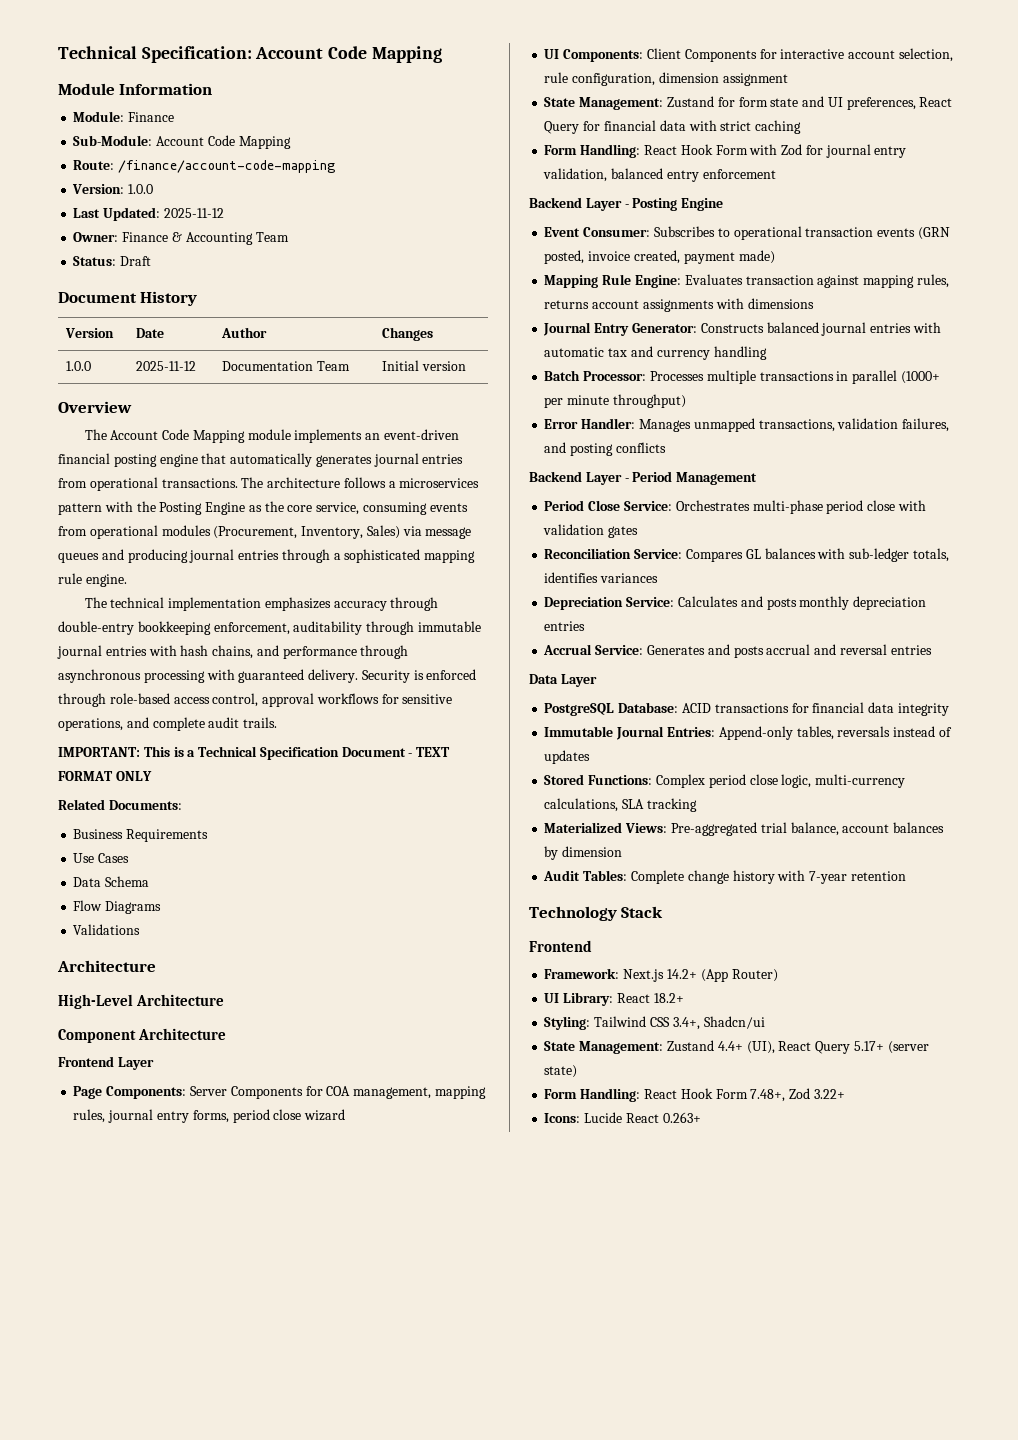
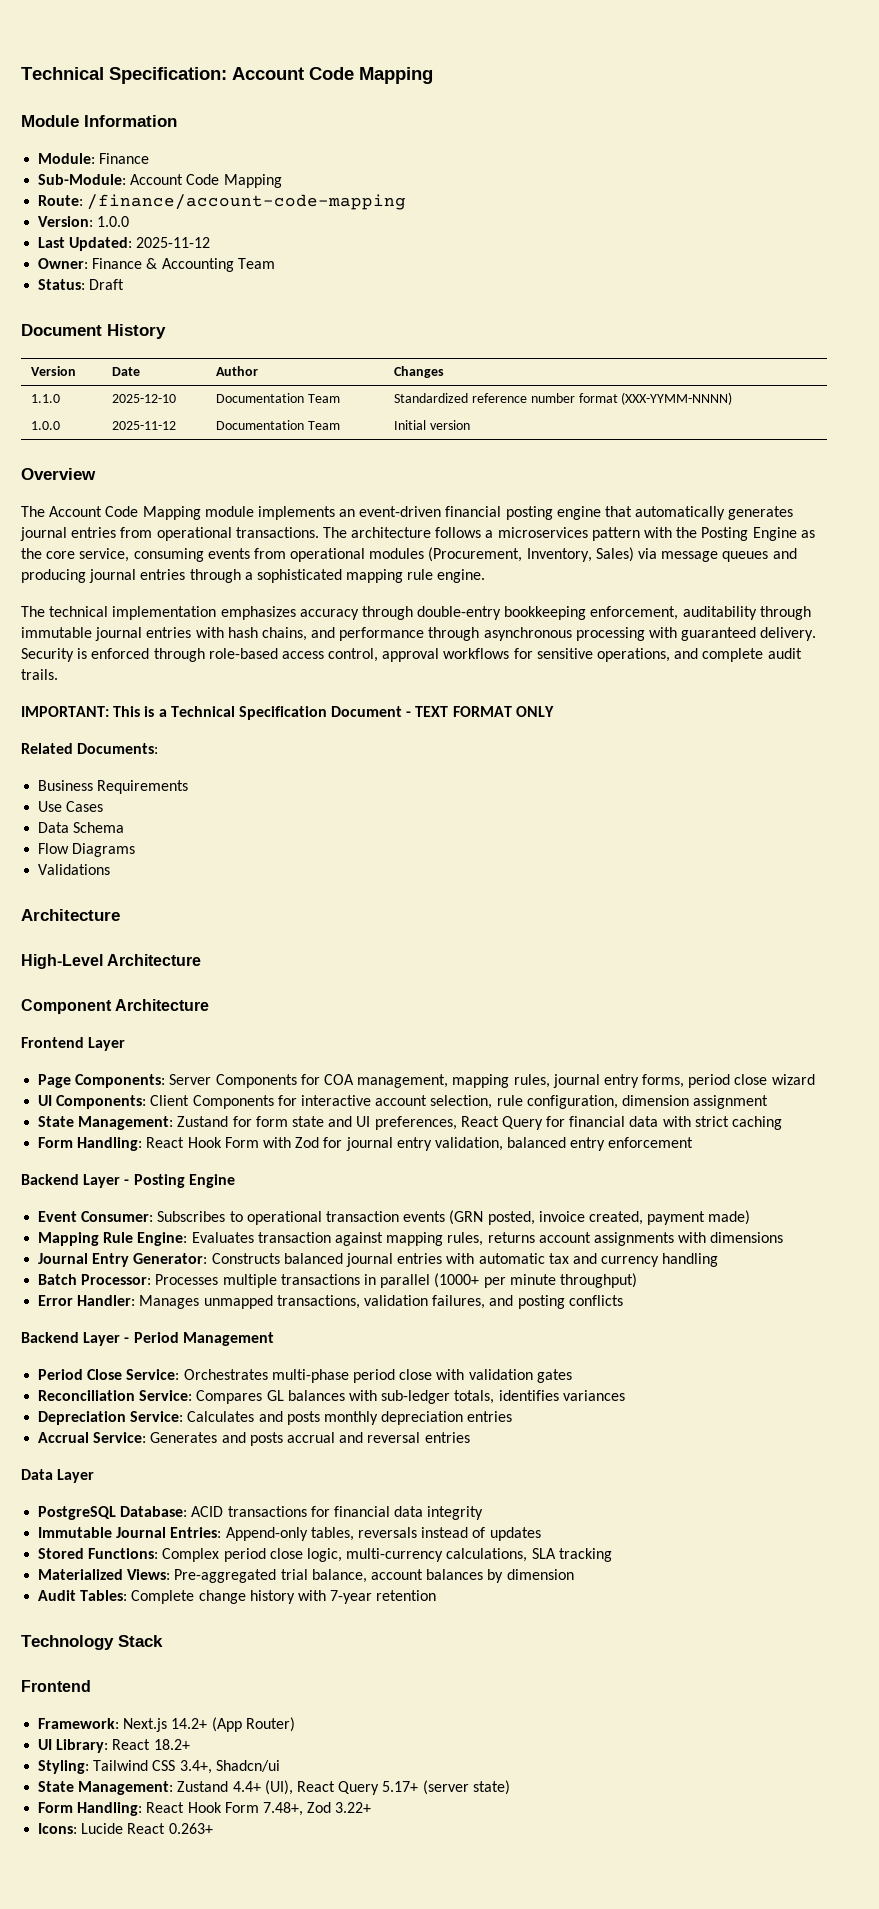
(433, 334) none -> [31,394,61,403] [112,394,177,403] [216,393,341,403] [394,392,733,405] // 1.1.0 | 2025-12-10 | Documentation Team | Standardized reference number format (XXX-YYMM-NNNN)

